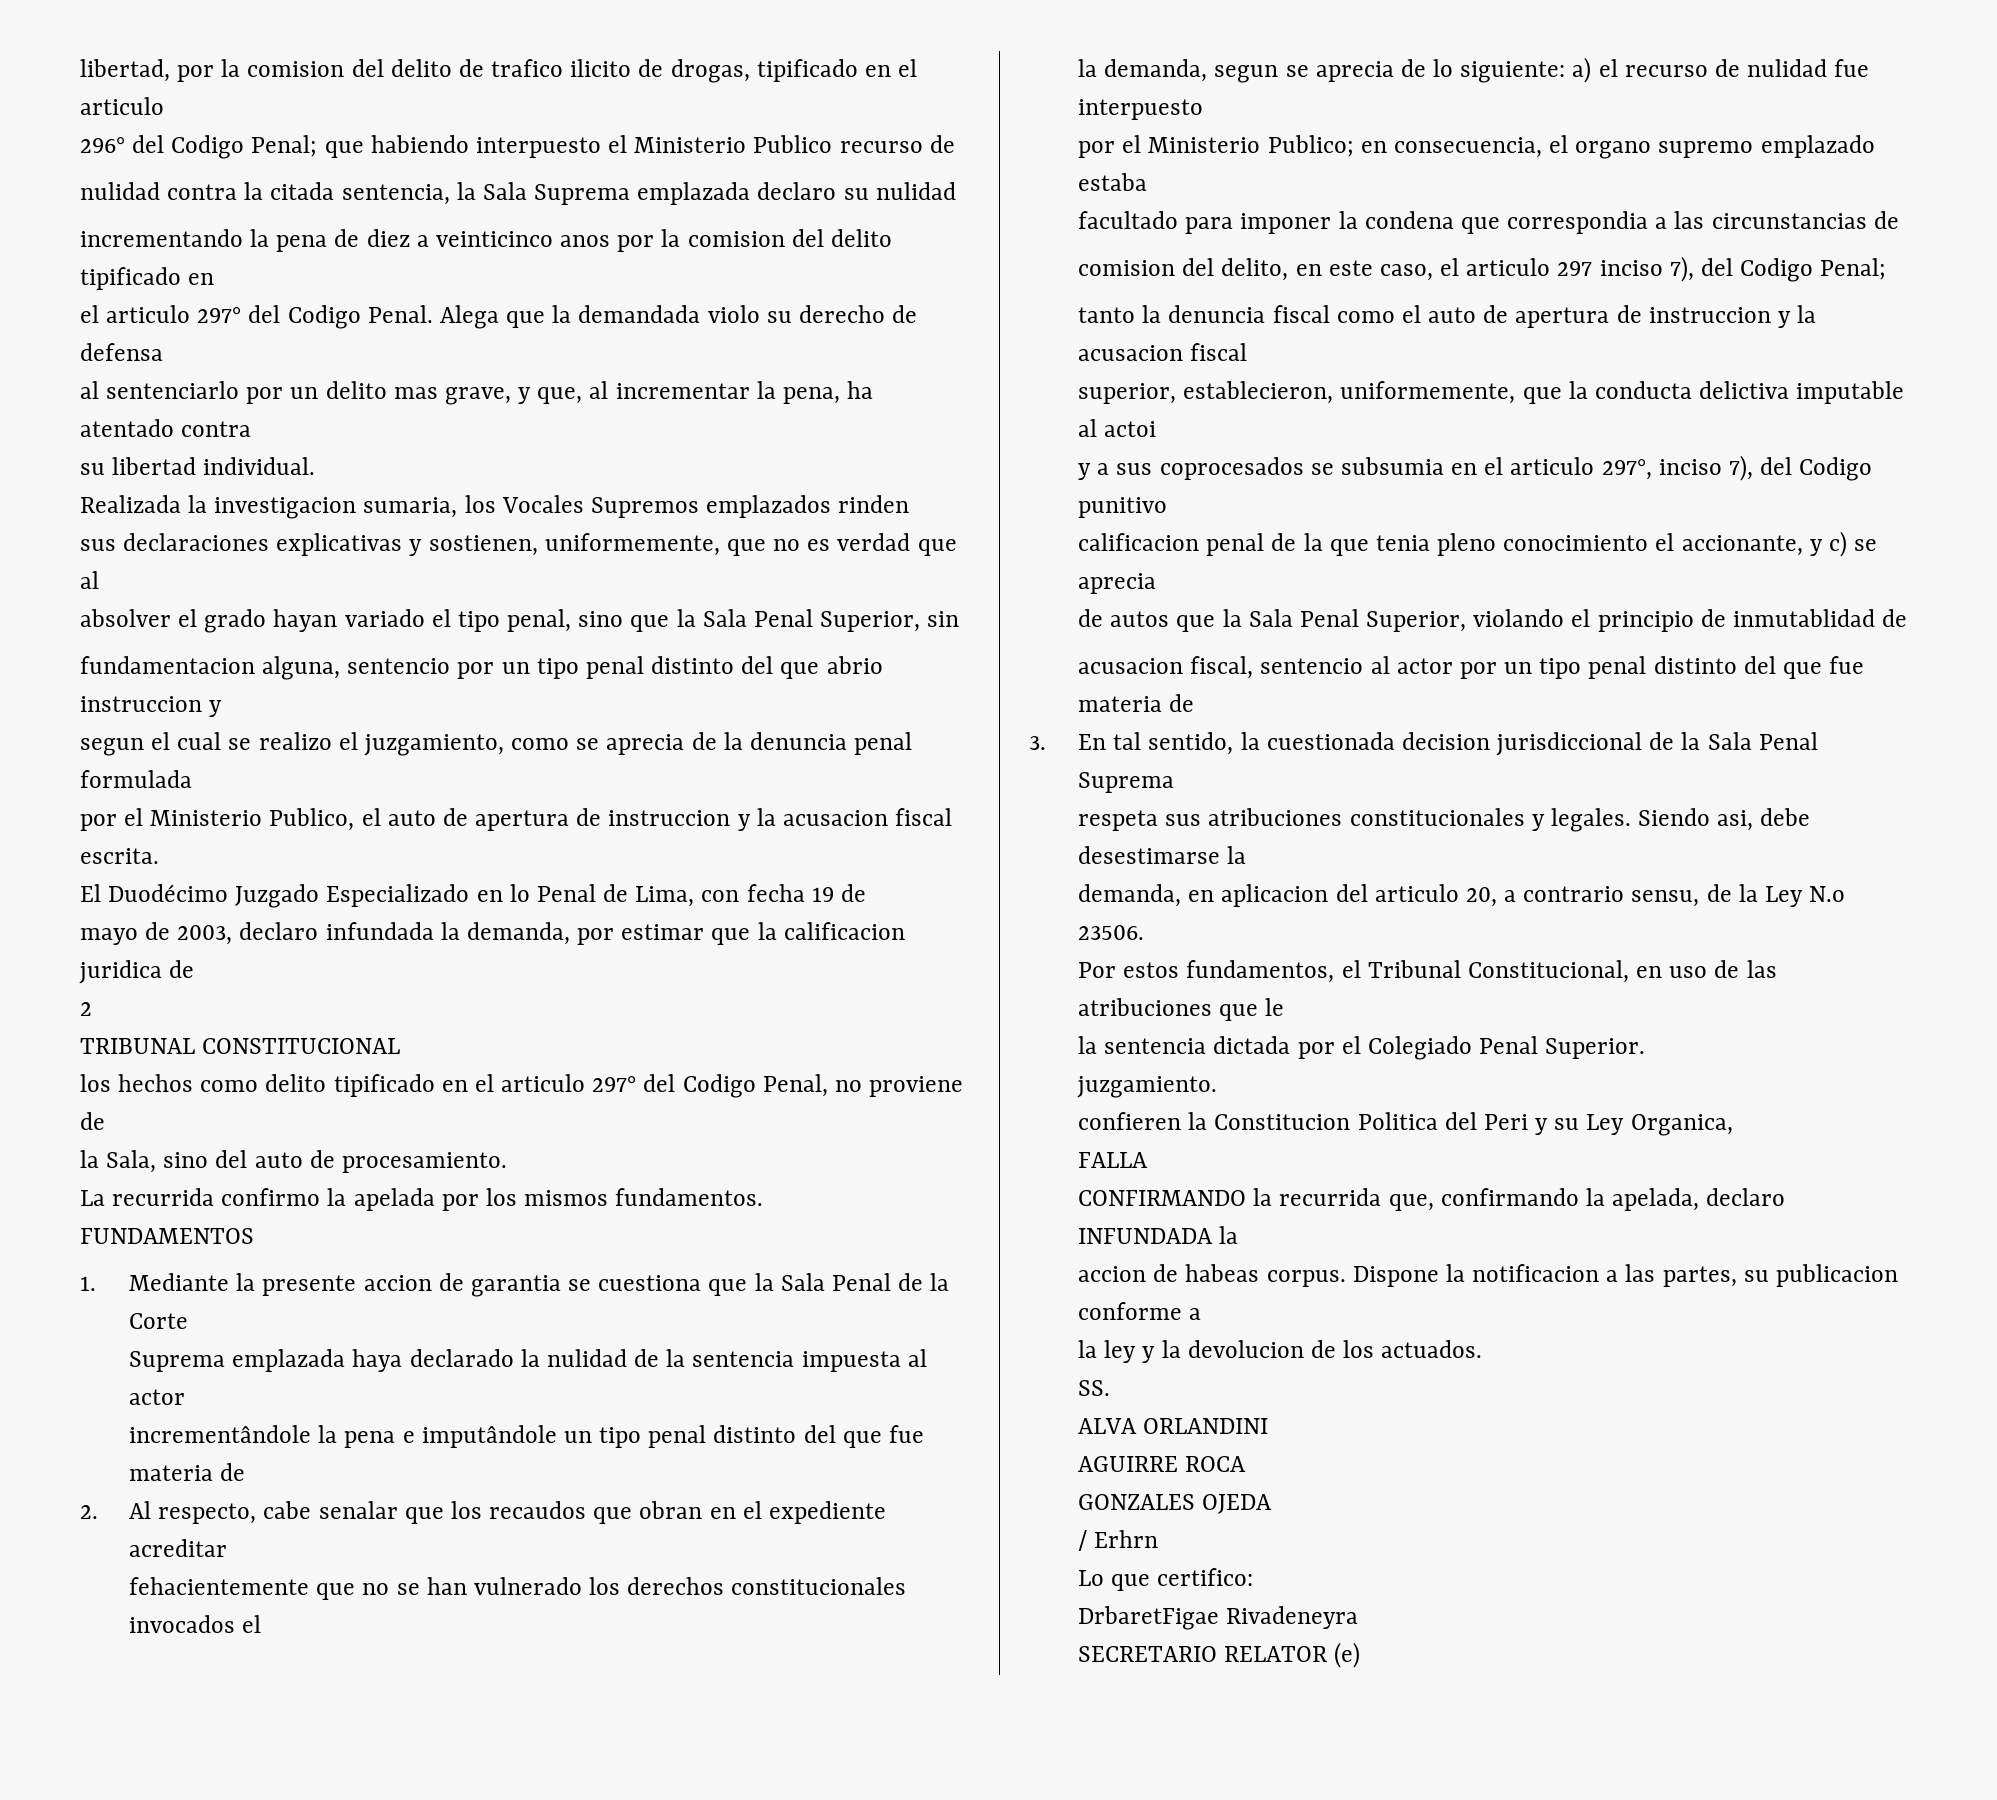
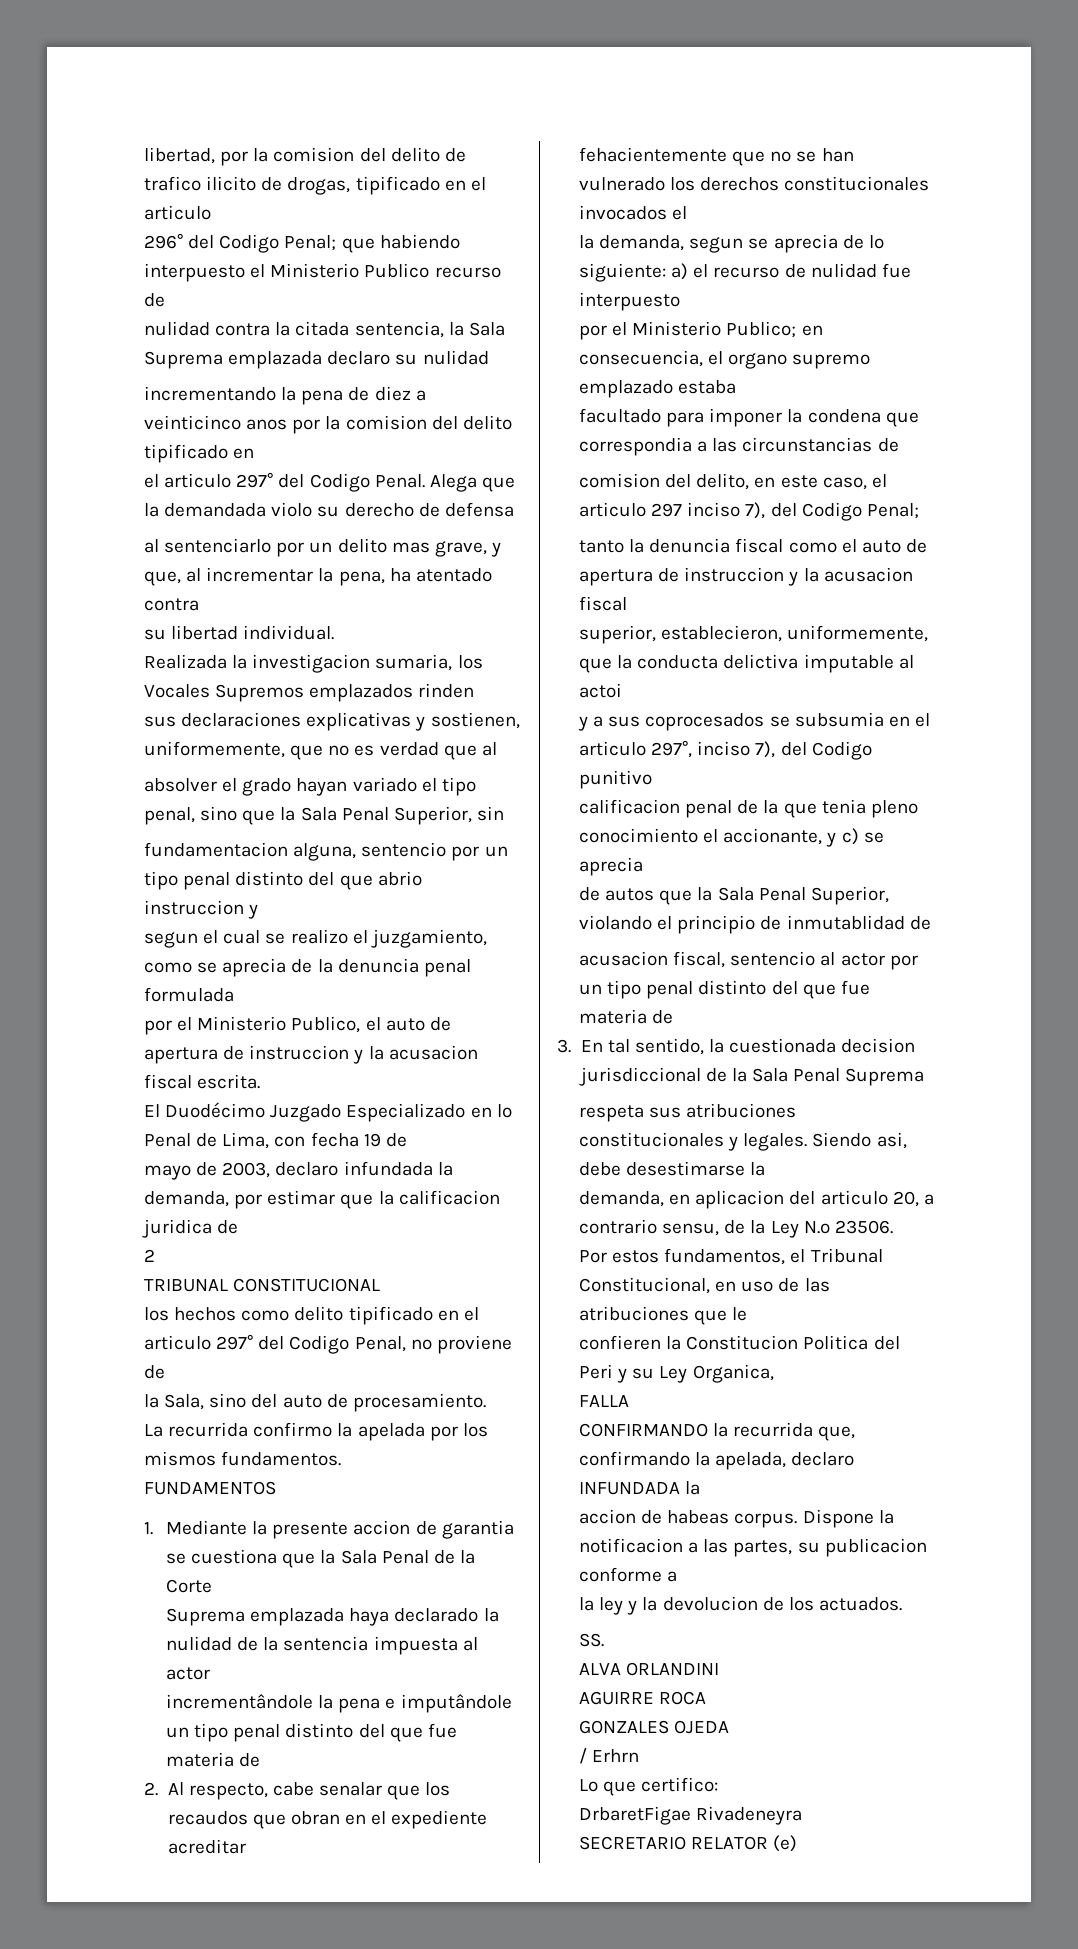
[1078,1036,1646,1060] [1077,1076,1218,1098] // la sentencia dictada por el Colegiado Penal Superior. // juzgamiento. -> (748, 1314) none

